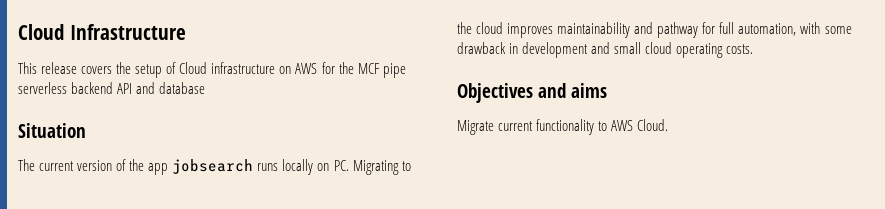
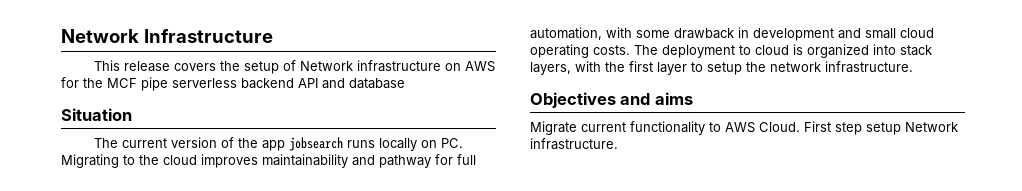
[18,24,64,40] Cloud -> [61,29,139,43] Network
[179,62,208,74] Cloud -> [300,61,354,71] Network
(754, 49) none -> [634,44,932,58] [530,61,913,75] The deployment to cloud is organized into stack layers, with the first layer to setup the network infrastructure.
(669, 125) none -> [804,121,958,135] [530,138,618,150] First step setup Network infrastructure.

